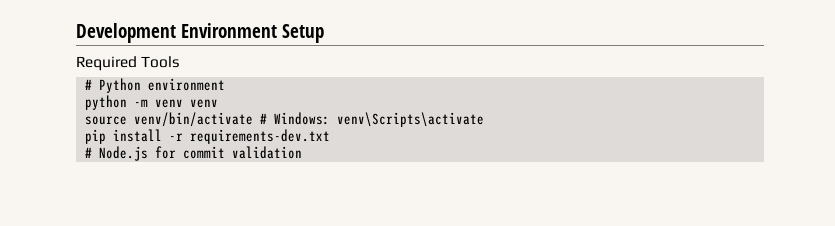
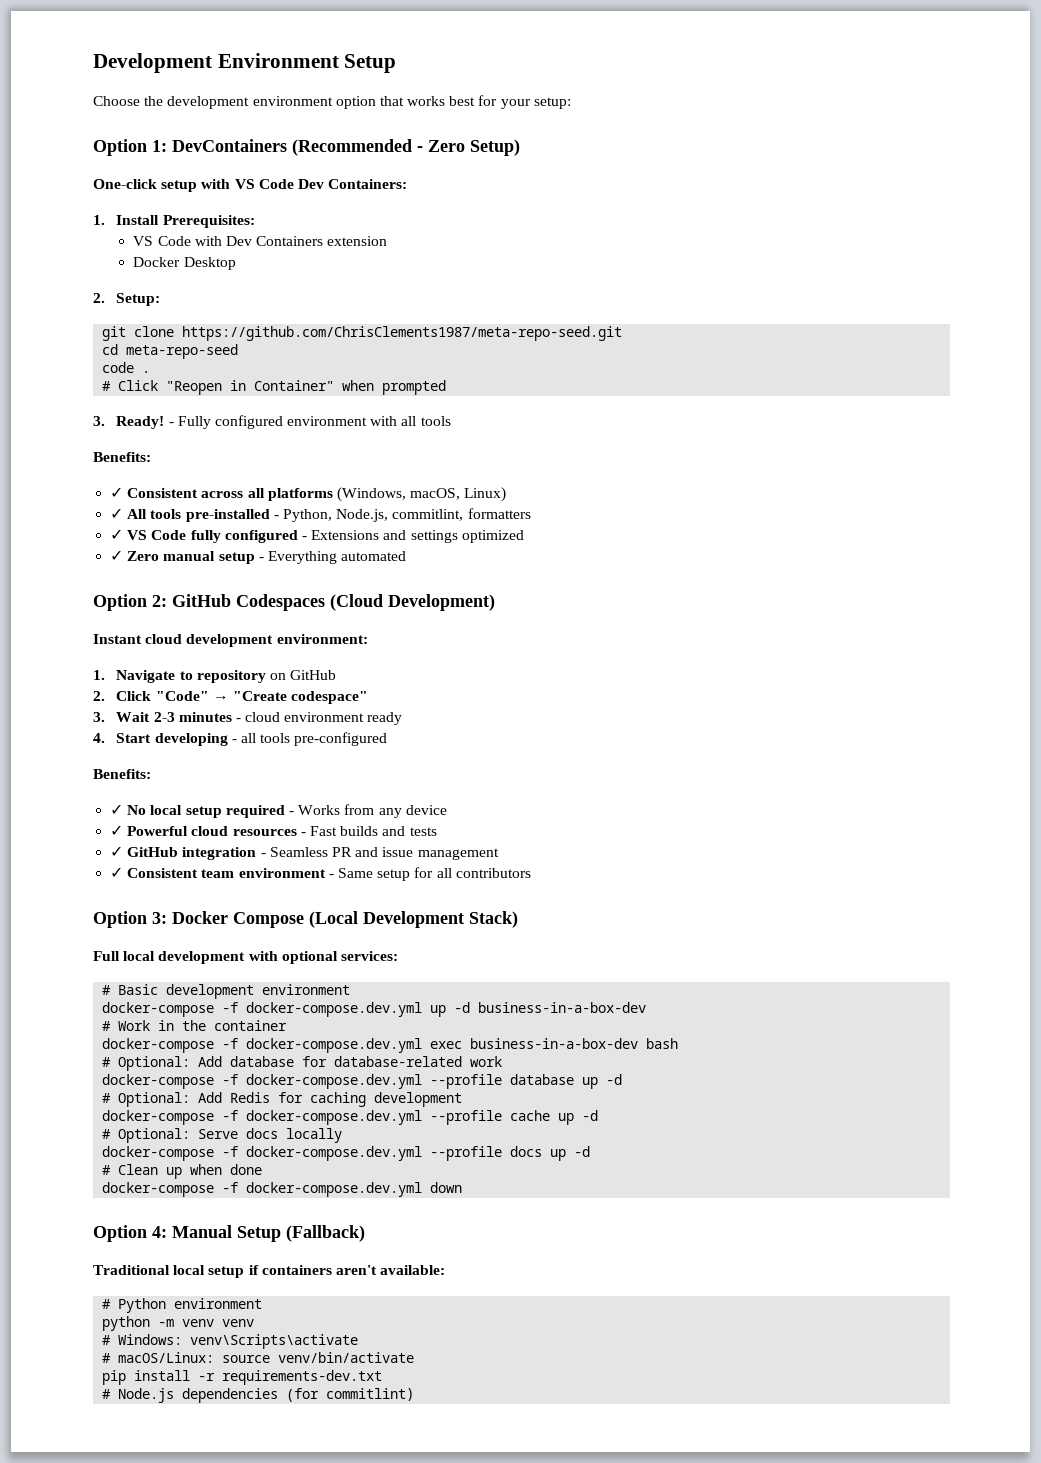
[76,56,180,71] Required Tools -> [93,95,571,109] [93,139,520,156] [93,179,408,192] [93,215,255,228] [133,236,388,246] [133,257,236,270] [93,293,161,306] [102,326,623,341] [102,344,239,359] [102,362,151,373] [102,380,447,395] [93,415,451,429] [93,452,151,462] [110,487,507,502] [110,508,531,522] [110,529,524,543] [110,550,407,564] [93,594,495,611] [93,634,368,647] [93,670,337,683] [93,691,369,704] [93,712,403,725] [93,732,388,746] [93,769,151,779] [110,804,447,818] [110,825,437,836] [110,846,499,860] [110,867,531,881] [93,911,518,928] [93,951,398,964] [102,984,351,999] [102,1002,647,1017] [102,1020,288,1031] [102,1038,679,1053] [102,1056,503,1071] [102,1074,623,1089] [102,1092,463,1107] [102,1110,599,1125] [102,1128,343,1143] [102,1146,591,1161] [102,1164,263,1179] [102,1182,463,1197] [93,1225,365,1242] [93,1265,446,1278] Choose the development environment option that works best for your setup: // Option 1: DevContainers (Recommended - Zero Setup) // One-click setup with VS Code Dev Containers: // 1. Install Prerequisites: // VS Code with Dev Containers extension // Docker Desktop // 2. Setup: // git clone https://github.com/ChrisClements1987/meta-repo-seed.git // cd meta-repo-seed // code . // # Click "Reopen in Container" when prompted // 3. Ready! - Fully configured environment with all tools // Benefits: // ✓ Consistent across all platforms (Windows, macOS, Linux) // ✓ All tools pre-installed - Python, Node.js, commitlint, formatters // ✓ VS Code fully configured - Extensions and settings optimized // ✓ Zero manual setup - Everything automated // Option 2: GitHub Codespaces (Cloud Development) // Instant cloud development environment: // 1. Navigate to repository on GitHub // 2. Click "Code" → "Create codespace" // 3. Wait 2-3 minutes - cloud environment ready // 4. Start developing - all tools pre-configured // Benefits: // ✓ No local setup required - Works from any device // ✓ Powerful cloud resources - Fast builds and tests // ✓ GitHub integration - Seamless PR and issue management // ✓ Consistent team environment - Same setup for all contributors // Option 3: Docker Compose (Local Development Stack) // Full local development with optional services: // # Basic development environment // docker-compose -f docker-compose.dev.yml up -d business-in-a-box-dev // # Work in the container // docker-compose -f docker-compose.dev.yml exec business-in-a-box-dev bash // # Optional: Add database for database-related work // docker-compose -f docker-compose.dev.yml --profile database up -d // # Optional: Add Redis for caching development // docker-compose -f docker-compose.dev.yml --profile cache up -d // # Optional: Serve docs locally // docker-compose -f docker-compose.dev.yml --profile docs up -d // # Clean up when done // docker-compose -f docker-compose.dev.yml down // Option 4: Manual Setup (Fallback) // Traditional local setup if containers aren't available:
[85,112,254,127] source venv/bin/activate -> (255, 1323) none
(485, 119) none -> [102,1352,415,1363] // # macOS/Linux: source venv/bin/activate
[155,146,303,159] for commit validation -> [182,1388,415,1403] dependencies (for commitlint)

